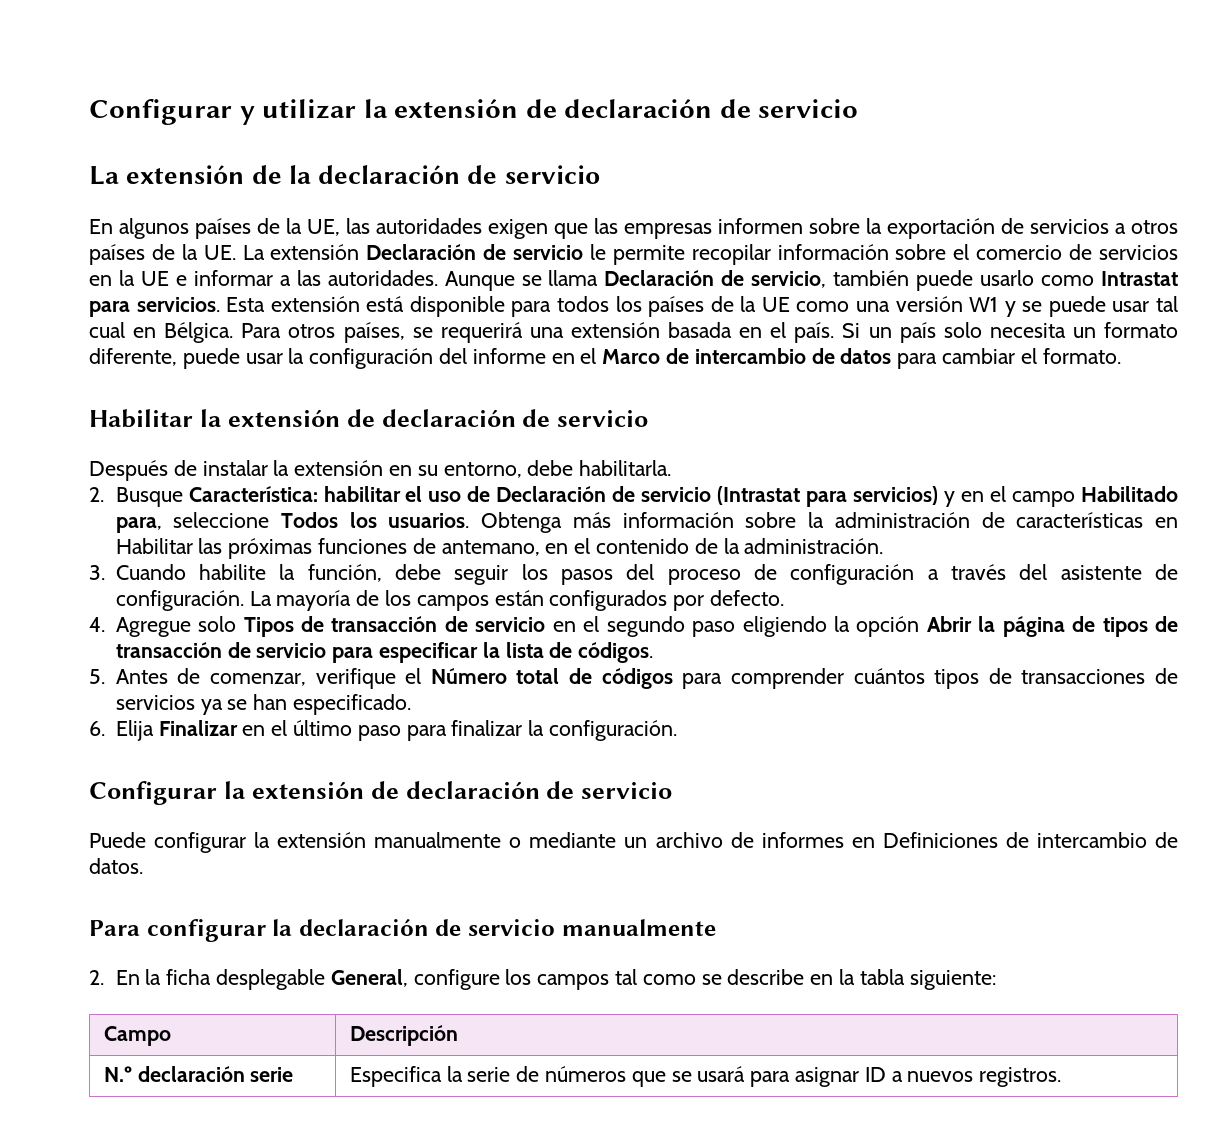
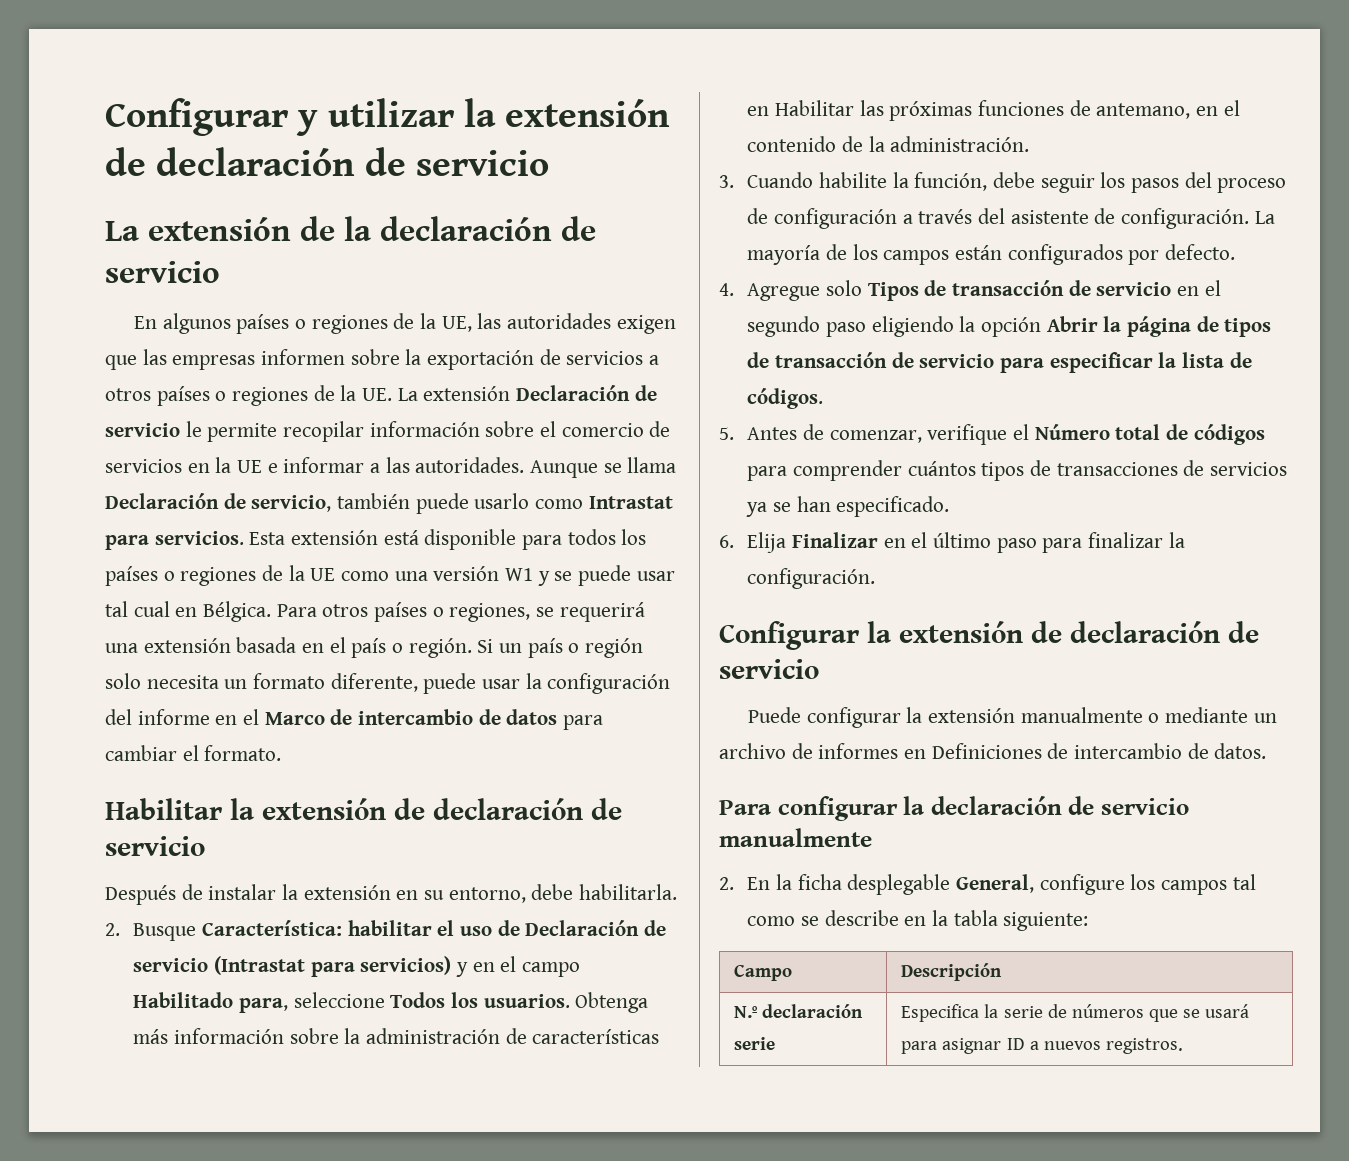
(251, 228) none -> [294,315,388,334] o regiones
(145, 254) none -> [215,387,309,406] o regiones
(705, 306) none -> [163,567,257,586] o regiones
[343,322,405,343] países, -> [374,602,531,622] países o regiones,
[794,322,835,343] país. -> [351,638,472,658] país o región.
(936, 332) none -> [568,638,644,658] o región

